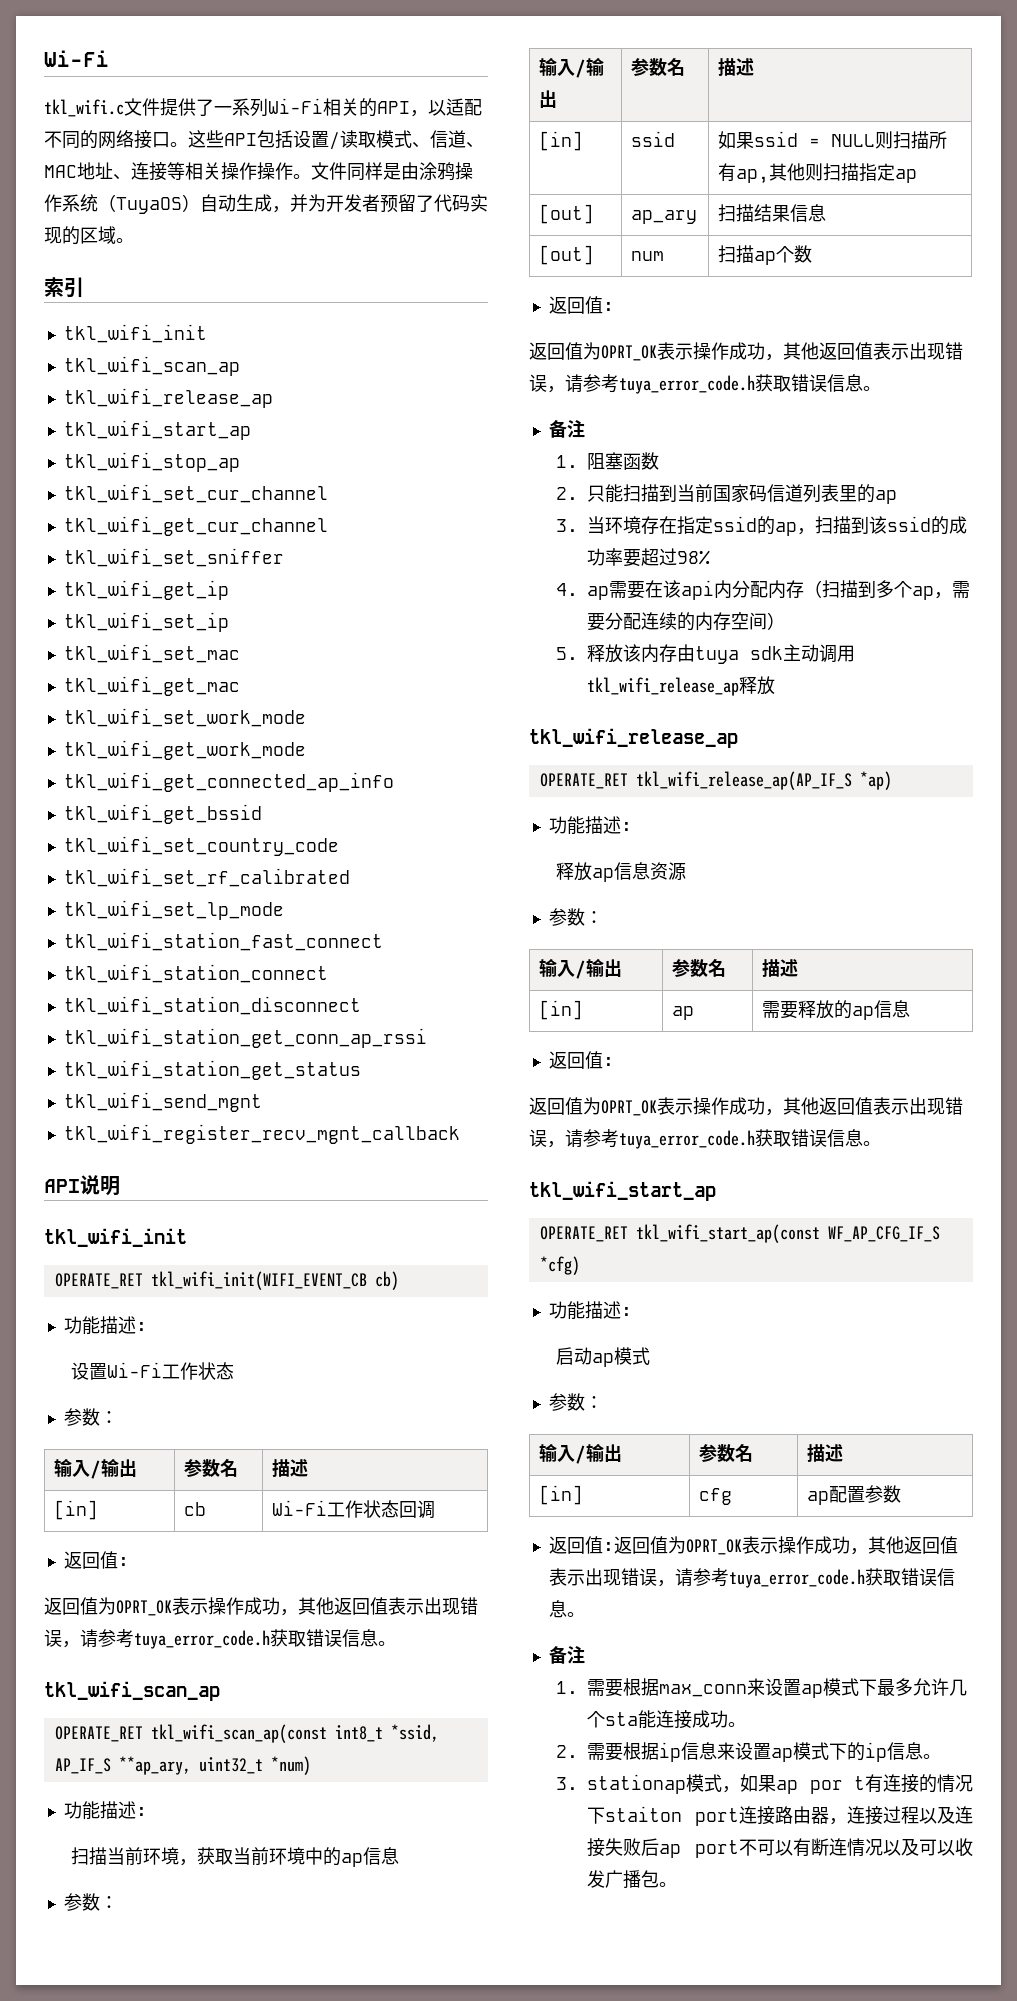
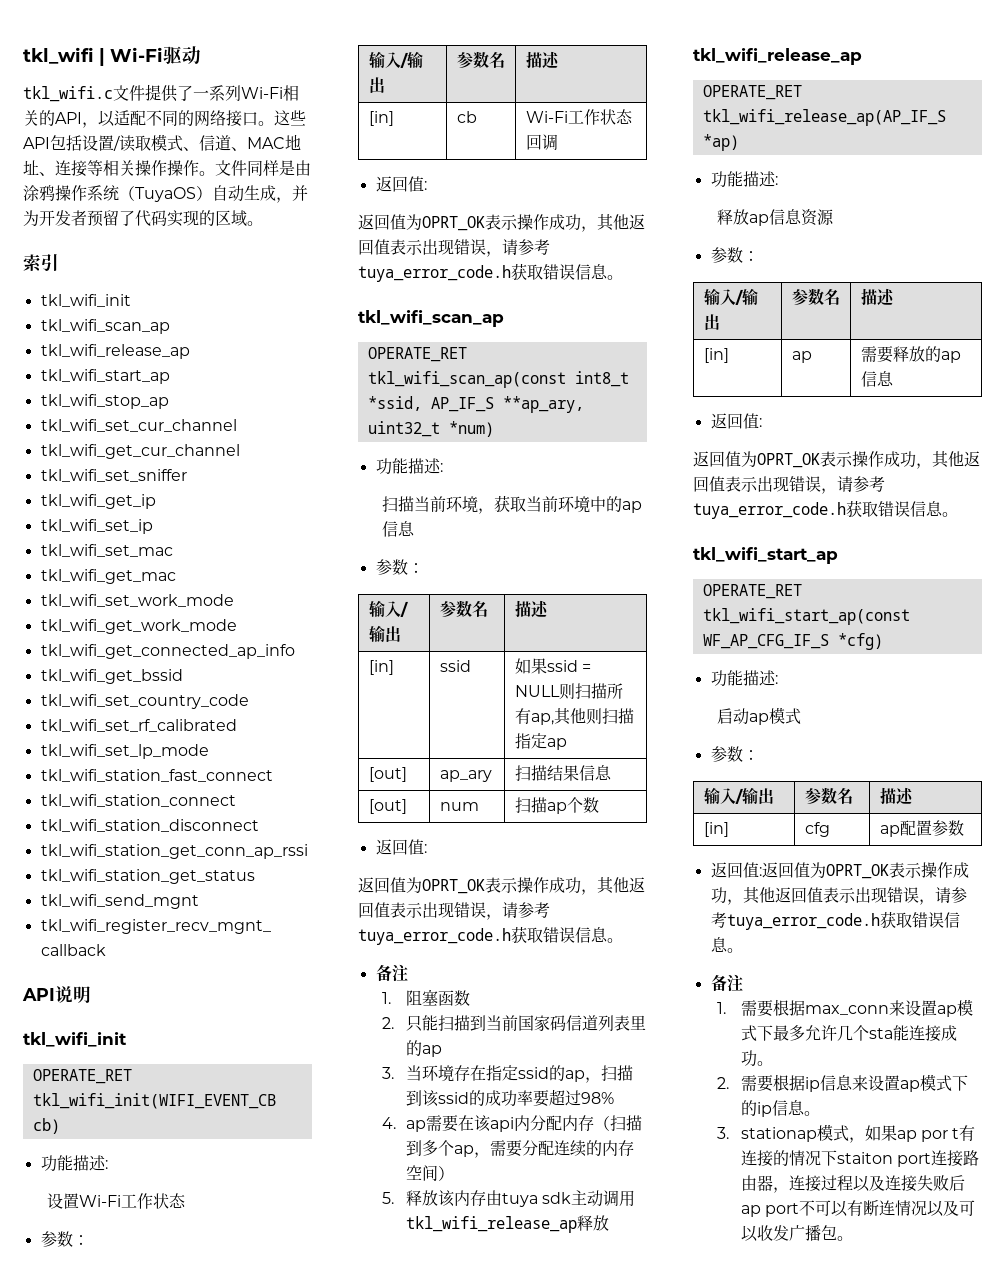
[44,50,109,67] Wi-Fi -> [23,46,201,66] tkl_wifi | Wi-Fi驱动

